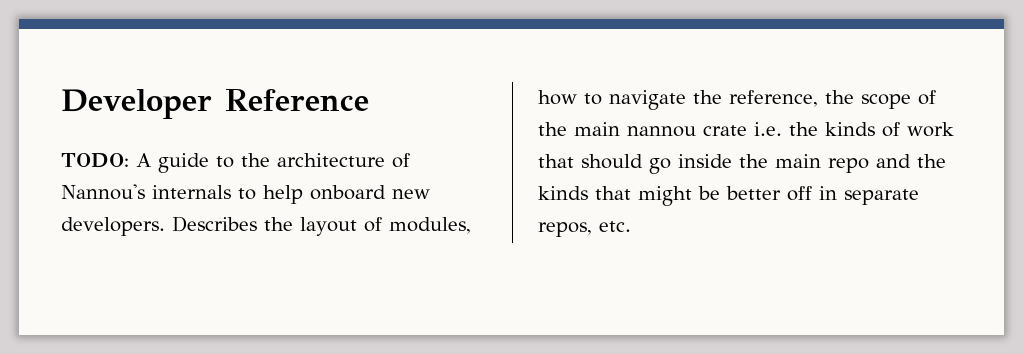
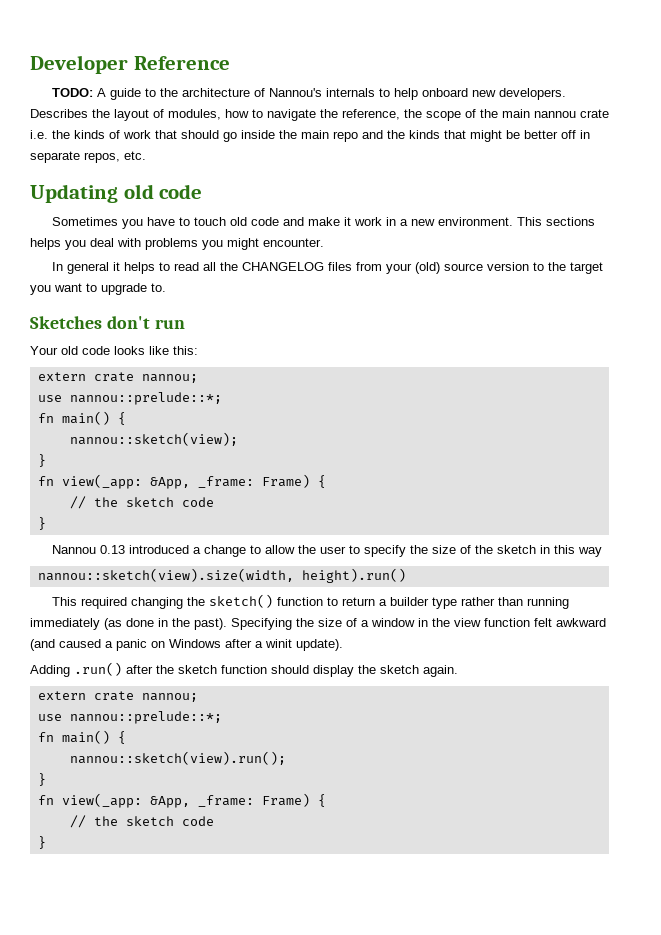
(631, 226) none -> [30,184,203,203] [51,217,595,229] [30,238,324,250] [51,262,603,274] [30,283,166,295] [30,316,185,329] [30,346,198,355] [37,372,198,383] [37,392,222,405] [37,411,126,425] [69,432,238,446] [37,454,46,467] [37,474,326,489] [69,496,214,509] [37,517,46,530] [51,545,602,557] [37,568,406,583] [51,594,569,609] [30,618,606,630] [30,639,343,651] [30,662,458,677] [37,691,198,702] [37,711,222,724] [37,730,126,744] [69,751,286,765] [37,773,46,786] [37,793,326,808] [69,815,214,828] [37,836,46,849] // Updating old code // Sometimes you have to touch old code and make it work in a new environment. This sections helps you deal with problems you might encounter. // In general it helps to read all the CHANGELOG files from your (old) source version to the target you want to upgrade to. // Sketches don't run // Your old code looks like this: // extern crate nannou; // use nannou::prelude::*; // fn main() { // nannou::sketch(view); // } // fn view(_app: &App, _frame: Frame) { // // the sketch code // } // Nannou 0.13 introduced a change to allow the user to specify the size of the sketch in this way // nannou::sketch(view).size(width, height).run() // This required changing the sketch() function to return a builder type rather than running immediately (as done in the past). Specifying the size of a window in the view function felt awkward (and caused a panic on Windows after a winit update). // Adding .run() after the sketch function should display the sketch again. // extern crate nannou; // use nannou::prelude::*; // fn main() { // nannou::sketch(view).run(); // } // fn view(_app: &App, _frame: Frame) { // // the sketch code // }

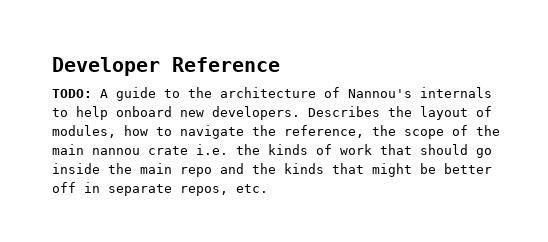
[30,184,203,203] [51,217,595,229] [30,238,324,250] [51,262,603,274] [30,283,166,295] [30,316,185,329] [30,346,198,355] [37,372,198,383] [37,392,222,405] [37,411,126,425] [69,432,238,446] [37,454,46,467] [37,474,326,489] [69,496,214,509] [37,517,46,530] [51,545,602,557] [37,568,406,583] [51,594,569,609] [30,618,606,630] [30,639,343,651] [30,662,458,677] [37,691,198,702] [37,711,222,724] [37,730,126,744] [69,751,286,765] [37,773,46,786] [37,793,326,808] [69,815,214,828] [37,836,46,849] // Updating old code // Sometimes you have to touch old code and make it work in a new environment. This sections helps you deal with problems you might encounter. // In general it helps to read all the CHANGELOG files from your (old) source version to the target you want to upgrade to. // Sketches don't run // Your old code looks like this: // extern crate nannou; // use nannou::prelude::*; // fn main() { // nannou::sketch(view); // } // fn view(_app: &App, _frame: Frame) { // // the sketch code // } // Nannou 0.13 introduced a change to allow the user to specify the size of the sketch in this way // nannou::sketch(view).size(width, height).run() // This required changing the sketch() function to return a builder type rather than running immediately (as done in the past). Specifying the size of a window in the view function felt awkward (and caused a panic on Windows after a winit update). // Adding .run() after the sketch function should display the sketch again. // extern crate nannou; // use nannou::prelude::*; // fn main() { // nannou::sketch(view).run(); // } // fn view(_app: &App, _frame: Frame) { // // the sketch code // } -> (268, 188) none

